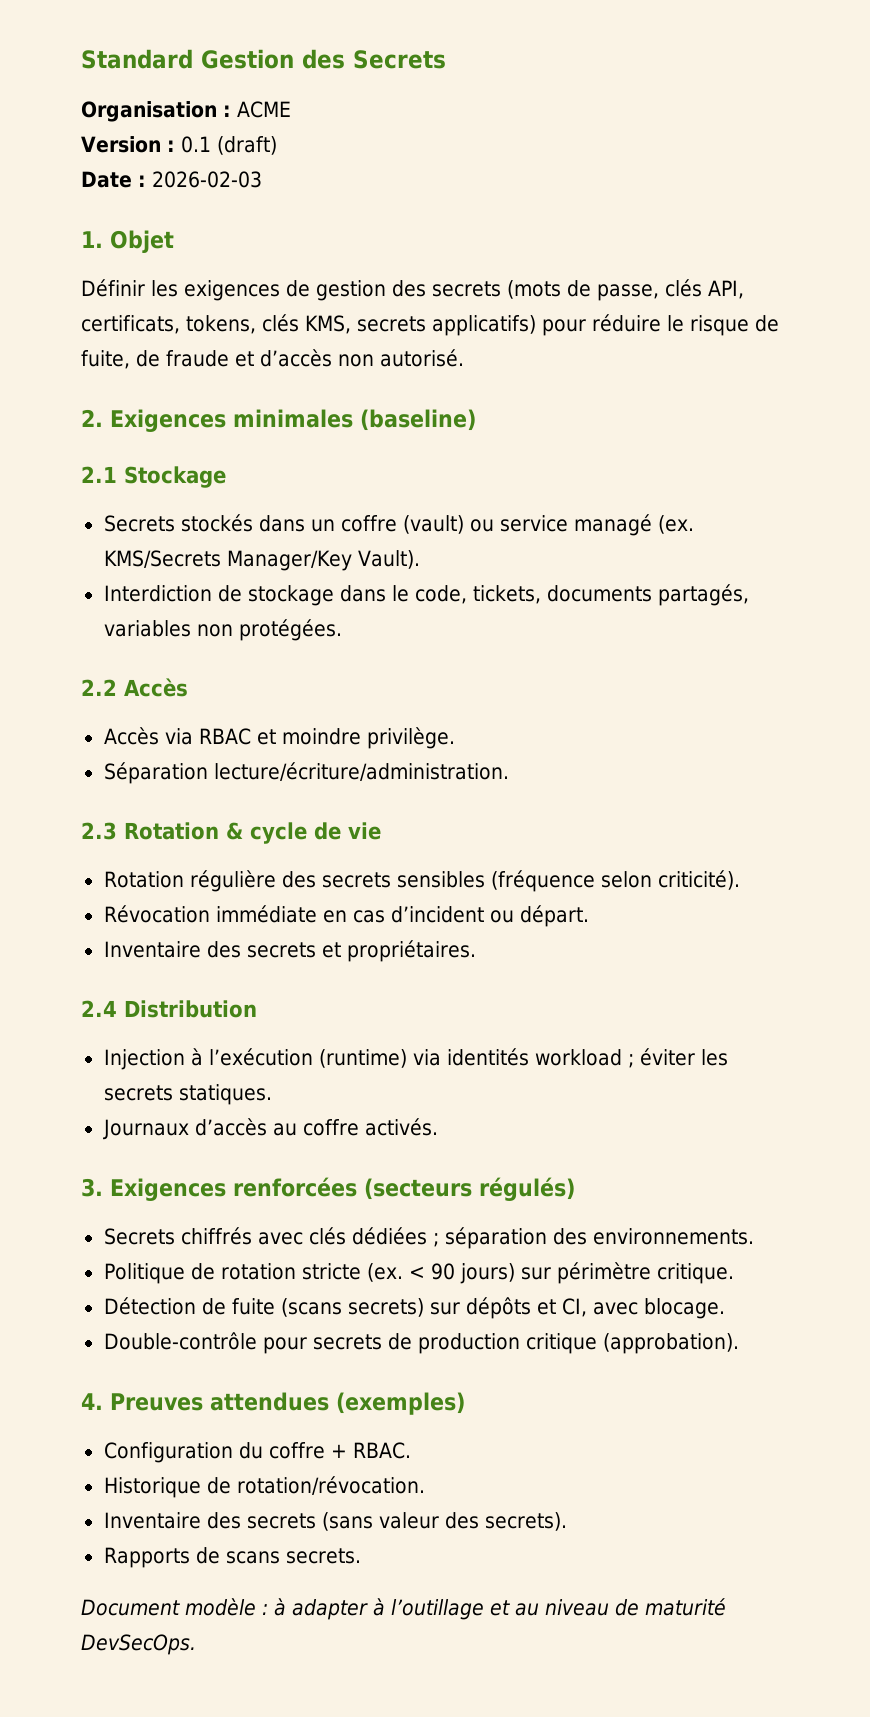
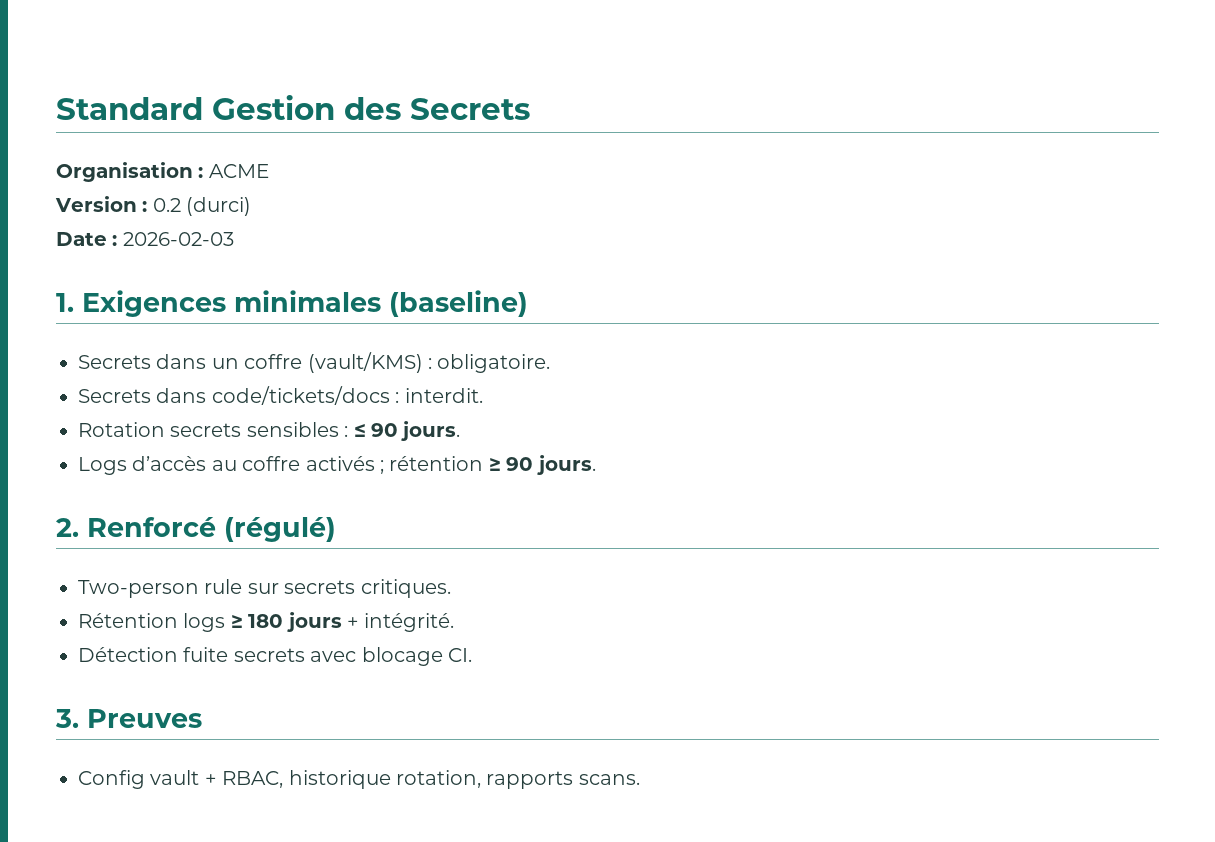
[180,136,277,155] 0.1 (draft) -> [152,197,252,216] 0.2 (durci)
[110,230,174,253] [81,279,744,301] [81,314,779,336] [81,349,464,369] [81,409,103,427] Objet // Définir les exigences de gestion des secrets (mots de passe, clés API, certificats, tokens, clés KMS, secrets applicatifs) pour réduire le risque de fuite, de fraude et d’accès non autorisé. // 2. -> (74, 302) none
[81,466,226,488] [103,514,253,532] // 2.1 Stockage // Secrets stockés -> [78,355,151,369] // Secrets
[402,514,694,536] [103,550,420,571] [103,584,749,606] [103,619,342,641] [81,678,188,697] [103,727,455,749] [103,762,509,784] [81,822,381,844] [103,870,740,892] [103,905,589,927] [103,940,476,962] [81,1000,257,1018] [103,1048,728,1070] [103,1084,272,1105] [102,1118,438,1140] [81,1177,575,1201] [103,1227,754,1249] [103,1262,734,1284] [103,1297,725,1319] [103,1332,739,1354] [81,1392,465,1415] [103,1442,411,1463] [103,1476,425,1498] [103,1512,567,1531] [103,1547,361,1568] [81,1598,726,1620] [81,1634,196,1655] (vault) ou service managé (ex. KMS/Secrets Manager/Key Vault). // Interdiction de stockage dans le code, tickets, documents partagés, variables non protégées. // 2.2 Accès // Accès via RBAC et moindre privilège. // Séparation lecture/écriture/administration. // 2.3 Rotation & cycle de vie // Rotation régulière des secrets sensibles (fréquence selon criticité). // Révocation immédiate en cas d’incident ou départ. // Inventaire des secrets et propriétaires. // 2.4 Distribution // Injection à l’exécution (runtime) via identités workload ; éviter les secrets statiques. // Journaux d’accès au coffre activés. // 3. Exigences renforcées (secteurs régulés) // Secrets chiffrés avec clés dédiées ; séparation des environnements. // Politique de rotation stricte (ex. < 90 jours) sur périmètre critique. // Détection de fuite (scans secrets) sur dépôts et CI, avec blocage. // Double-contrôle pour secrets de production critique (approbation). // 4. Preuves attendues (exemples) // Configuration du coffre + RBAC. // Historique de rotation/révocation. // Inventaire des secrets (sans valeur des secrets). // Rapports de scans secrets. // Document modèle : à adapter à l’outillage et au niveau de maturité DevSecOps. -> [307,352,551,373] [78,386,483,405] [78,421,461,441] [78,455,596,475] [56,517,336,542] [78,579,451,598] [78,612,455,632] [78,647,472,666] [55,709,202,728] [78,770,640,789] (vault/KMS) : obligatoire. // Secrets dans code/tickets/docs : interdit. // Rotation secrets sensibles : ≤ 90 jours. // Logs d’accès au coffre activés ; rétention ≥ 90 jours. // 2. Renforcé (régulé) // Two-person rule sur secrets critiques. // Rétention logs ≥ 180 jours + intégrité. // Détection fuite secrets avec blocage CI. // 3. Preuves // Config vault + RBAC, historique rotation, rapports scans.

